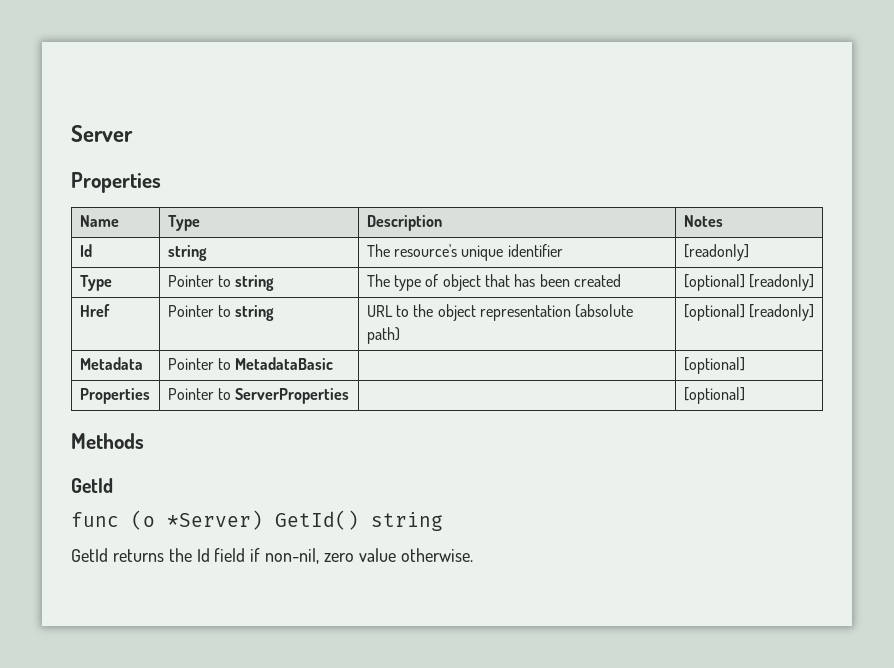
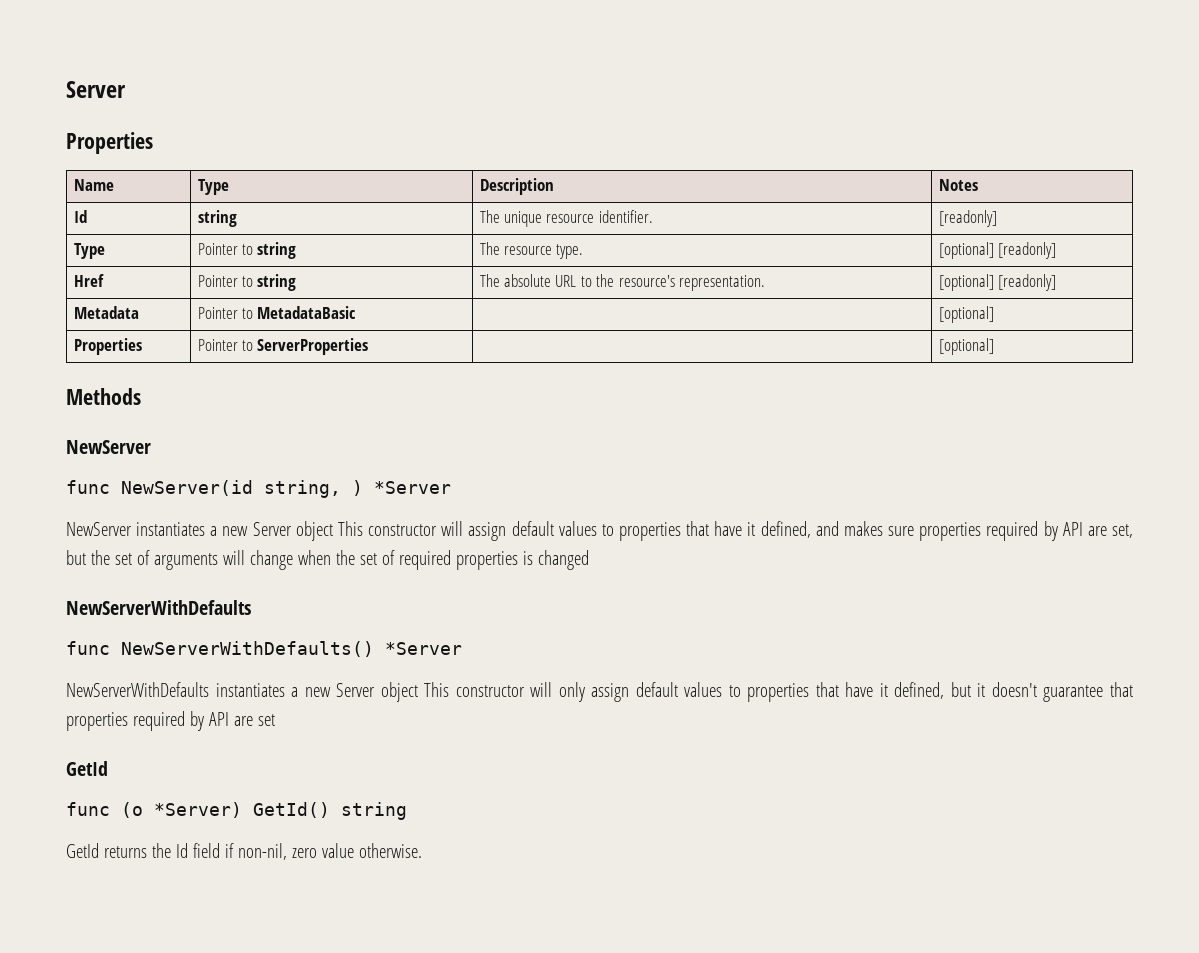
[394,244,563,261] resource's unique identifier -> [503,210,653,227] unique resource identifier.
[394,274,621,291] type of object that has been created -> [503,244,584,259] resource type.
(275, 313) none -> [479,274,551,287] The absolute
[437,304,634,321] [366,327,400,344] object representation (absolute path) -> [618,275,766,291] resource's representation.
(144, 441) none -> [66,440,151,454] [66,480,451,498] [66,521,1134,541] [66,550,589,570] [66,600,251,615] [66,641,462,657] [66,682,1133,702] [66,711,275,731] // NewServer // func NewServer(id string, ) *Server // NewServer instantiates a new Server object This constructor will assign default values to properties that have it defined, and makes sure properties required by API are set, but the set of arguments will change when the set of required properties is changed // NewServerWithDefaults // func NewServerWithDefaults() *Server // NewServerWithDefaults instantiates a new Server object This constructor will only assign default values to properties that have it defined, but it doesn't guarantee that properties required by API are set

